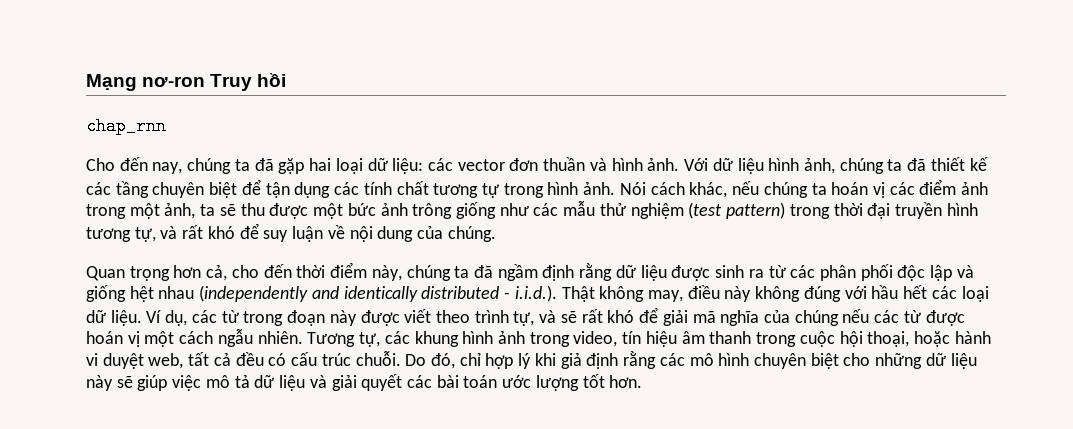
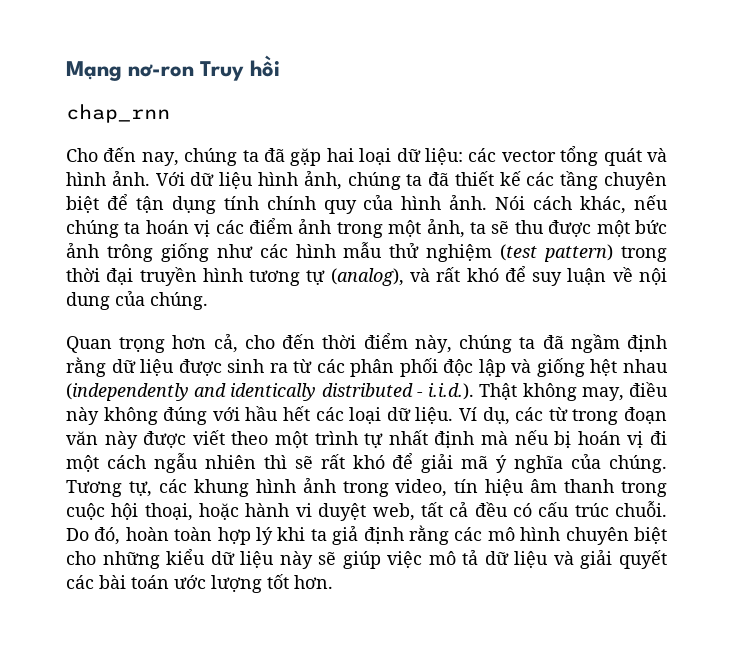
[509,157,586,171] đơn thuần -> [560,146,642,166] tổng quát
[334,181,544,198] các tính chất tương tự trong -> [223,195,394,214] tính chính quy của
(559, 209) none -> [295,244,336,258] hình
[134,227,156,242] tự, -> [306,268,404,286] tự (analog),
(326, 318) none -> [66,431,98,445] văn
[474,310,557,326] trình tự, và -> [275,430,668,448] [66,453,287,473] một trình tự nhất định mà nếu bị hoán vị đi một cách ngẫu nhiên thì
(716, 317) none -> [496,455,508,473] ý
[794,309,965,326] [86,329,303,347] chúng nếu các từ được hoán vị một cách ngẫu nhiên. -> [609,455,668,473] chúng.
[459,353,481,366] chỉ -> [125,527,213,541] hoàn toàn
(556, 359) none -> [310,529,327,541] ta
(923, 361) none -> [166,549,206,565] kiểu

